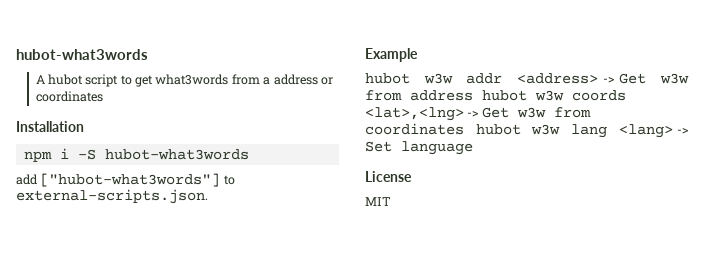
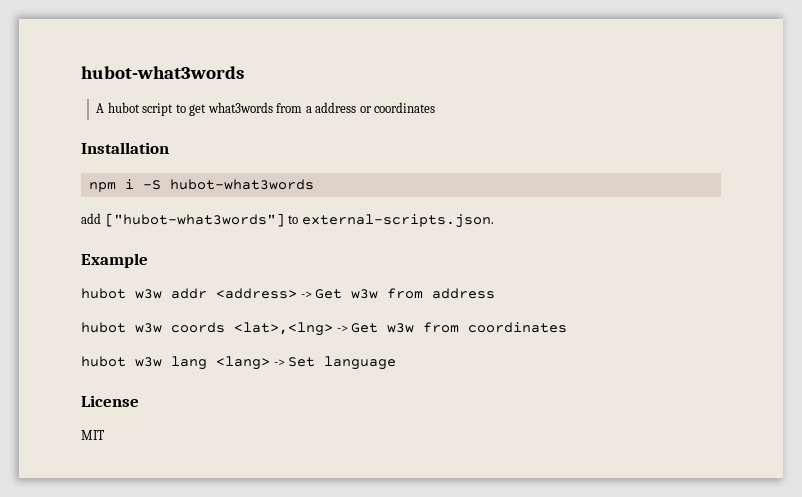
(473, 95) none -> (496, 293) //
(464, 129) none -> (568, 327) //

